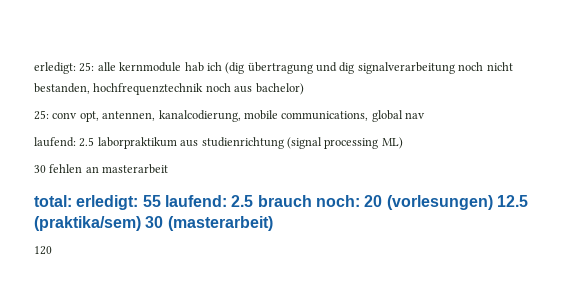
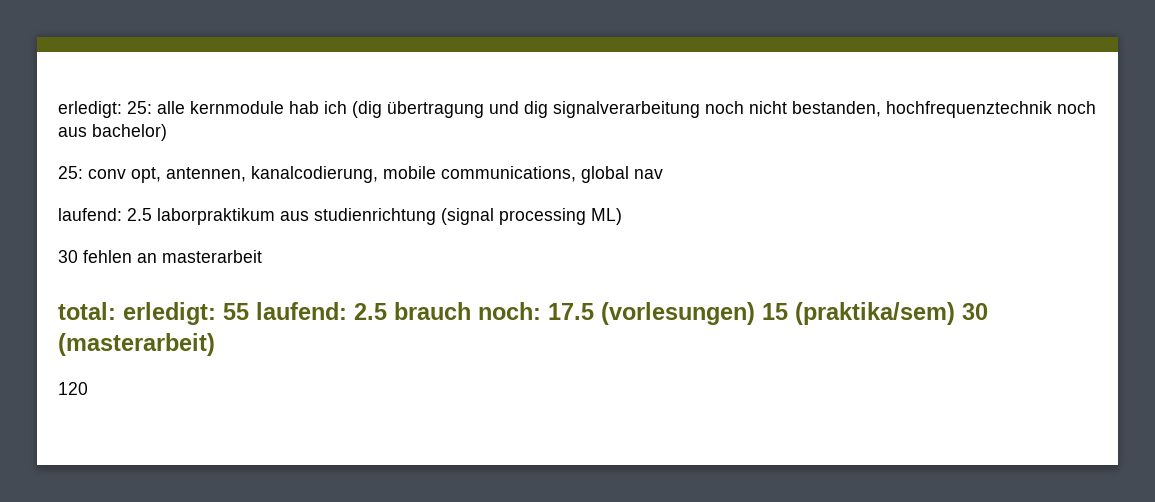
[364,195,528,210] 20 (vorlesungen) 12.5 -> [548,302,788,325] 17.5 (vorlesungen) 15

